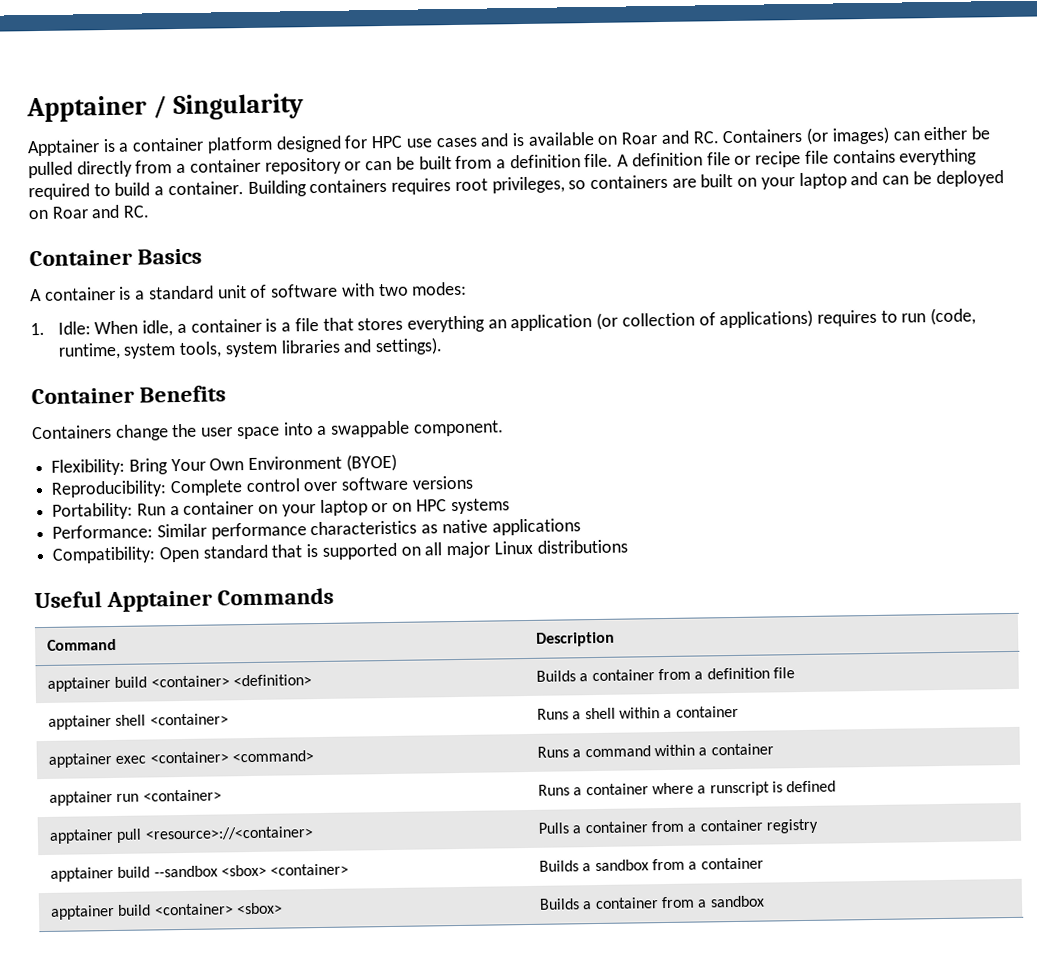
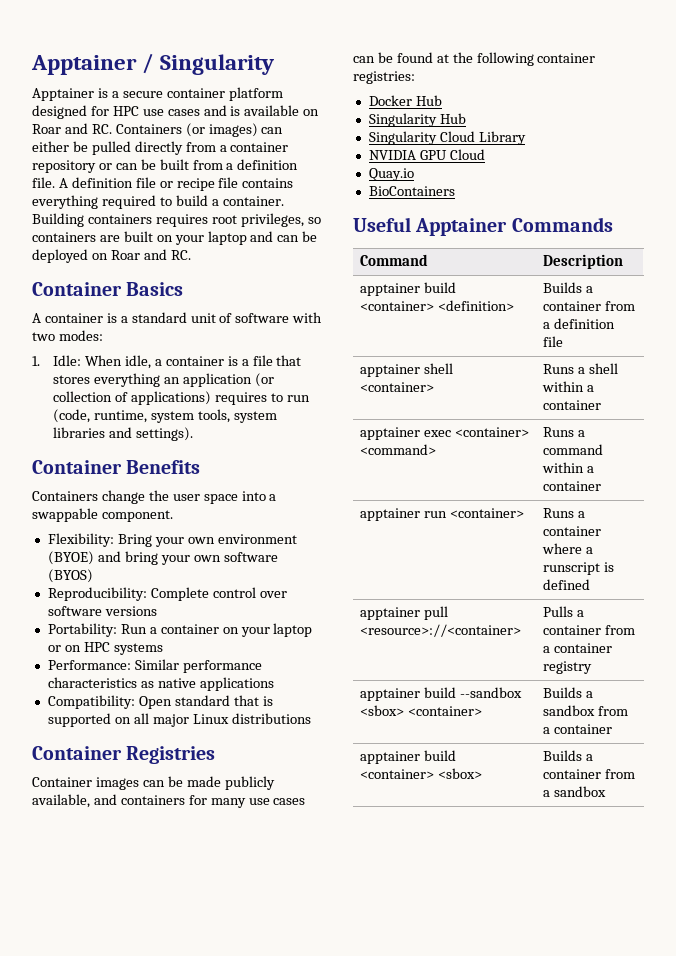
(130, 147) none -> [122,91,163,98] secure
[170,453,397,472] Your Own Environment (BYOE) -> [154,534,297,547] [47,551,278,565] [47,569,93,583] your own environment (BYOE) and bring your own software (BYOS)
(628, 546) none -> [32,746,216,764] [32,776,275,790] [32,794,306,808] [353,52,596,66] [353,71,415,84] [368,95,442,106] [368,113,466,127] [368,131,526,145] [368,149,485,160] [368,168,414,181] [368,186,455,196] // Container Registries // Container images can be made publicly available, and containers for many use cases can be found at the following container registries: // Docker Hub // Singularity Hub // Singularity Cloud Library // NVIDIA GPU Cloud // Quay.io // BioContainers

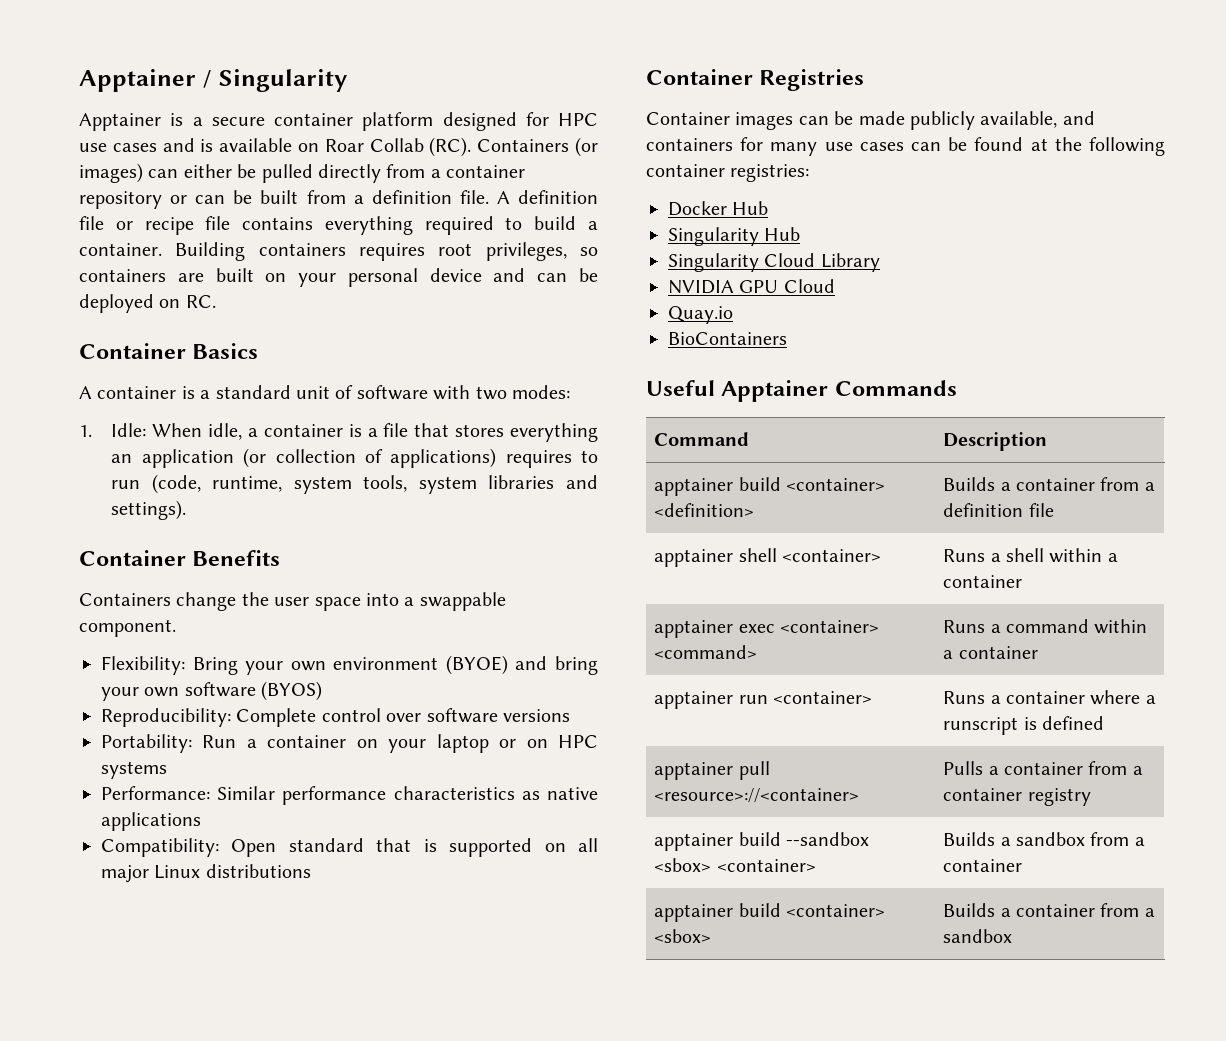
[64,123,112,134] and RC. -> [369,137,472,157] Collab (RC).
[207,231,247,245] laptop -> [347,268,482,287] personal device
[110,249,167,260] Roar and -> (181, 303) none

